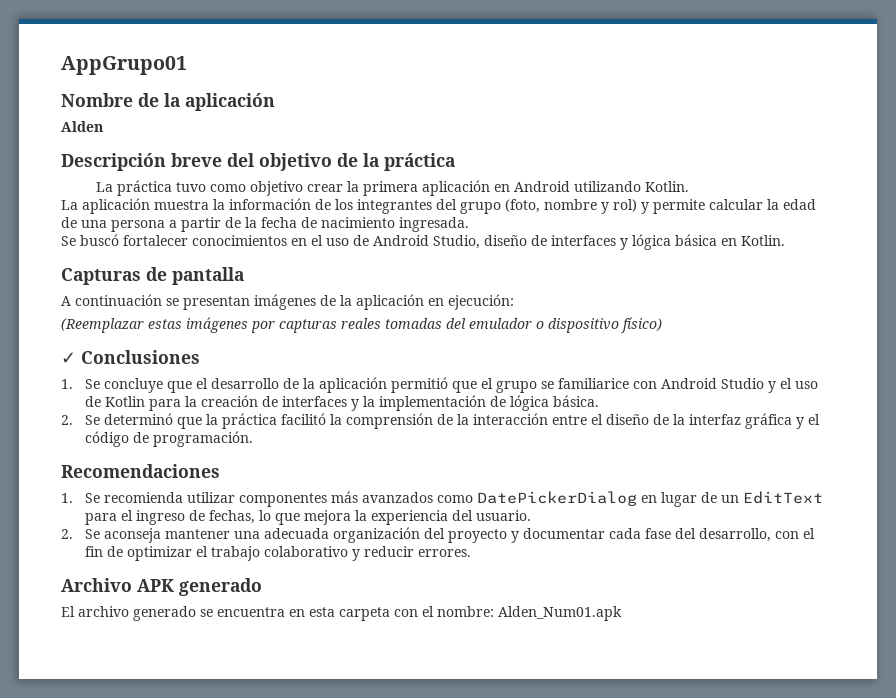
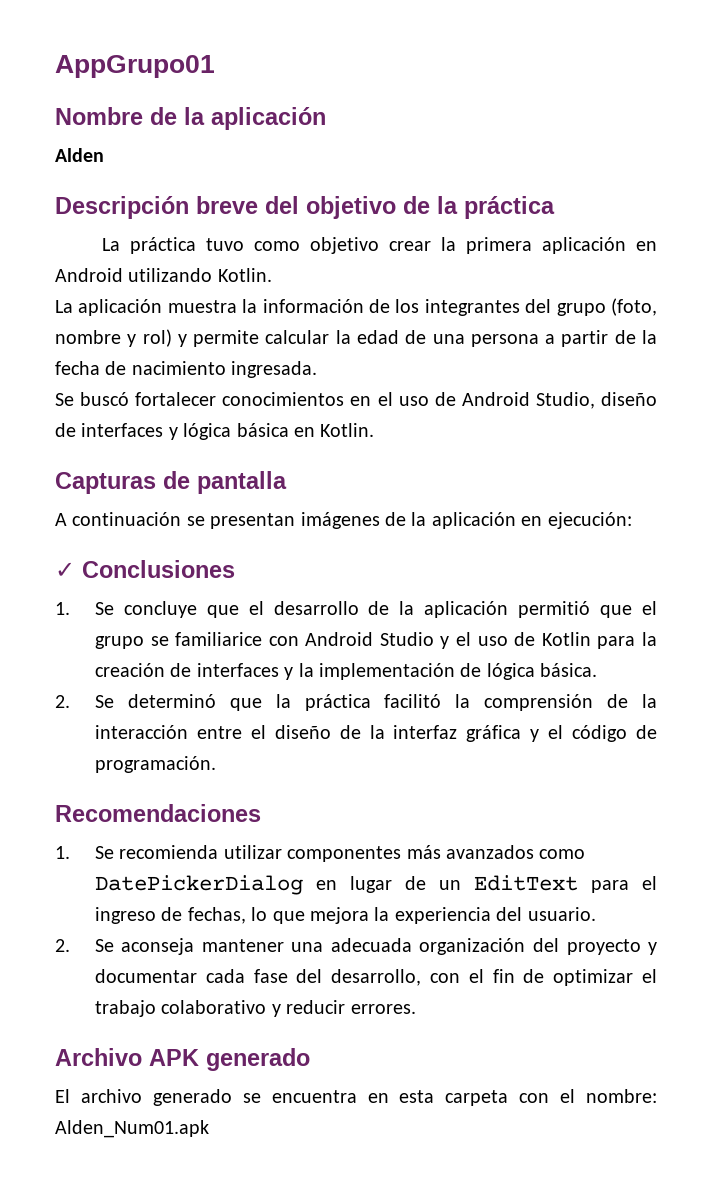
[61,317,662,333] // (Reemplazar estas imágenes por capturas reales tomadas del emulador o dispositivo físico) -> (632, 520) none

